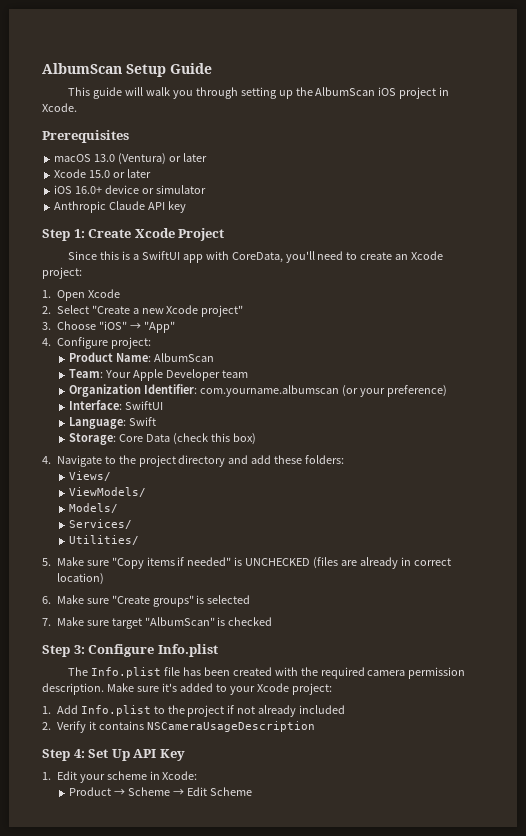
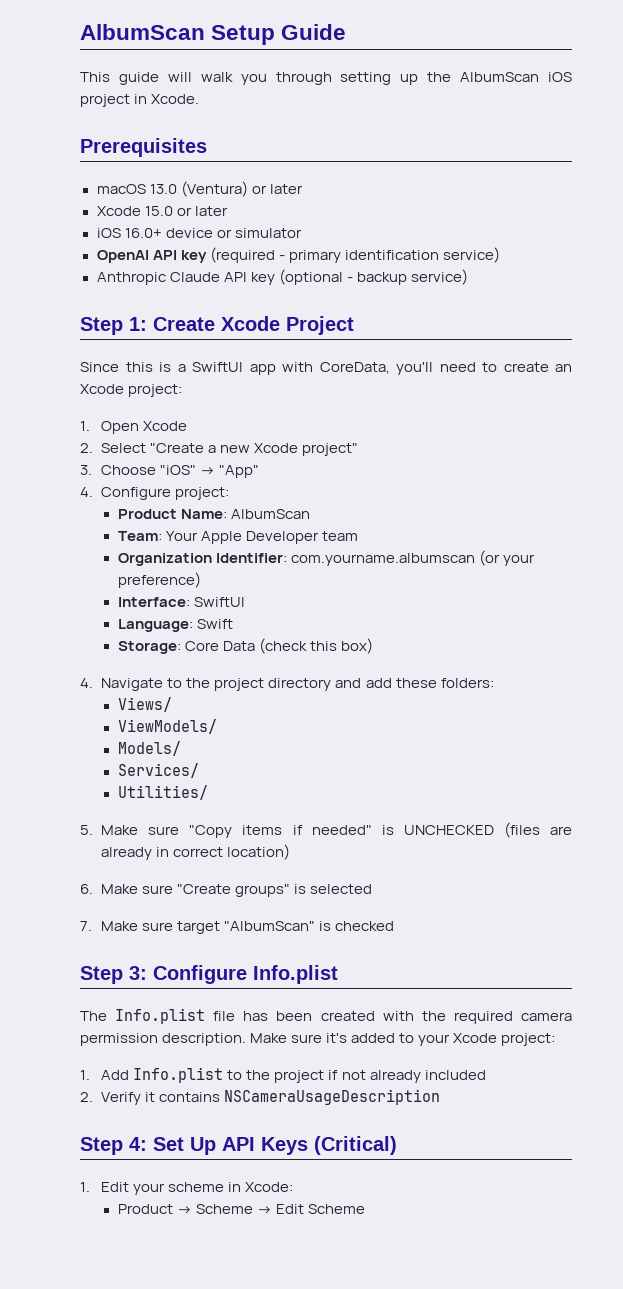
(206, 189) none -> [96,247,500,263] // OpenAI API key (required - primary identification service)
(187, 207) none -> [278,269,468,285] (optional - backup service)
[159,749,185,761] Key -> [261,1136,397,1155] Keys (Critical)

